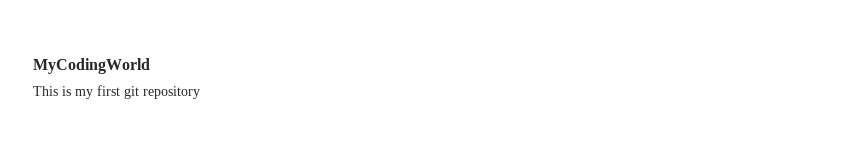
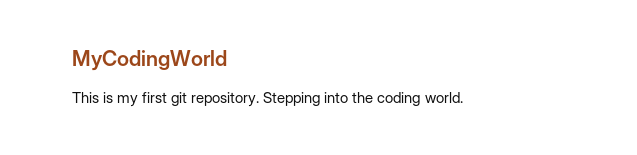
[143,86,200,99] repository -> [191,92,463,107] repository. Stepping into the coding world.

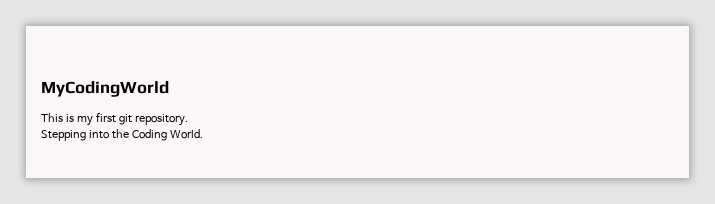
(260, 99) none -> (188, 120) //
[377,92,463,106] coding world. -> [131,129,203,141] Coding World.

